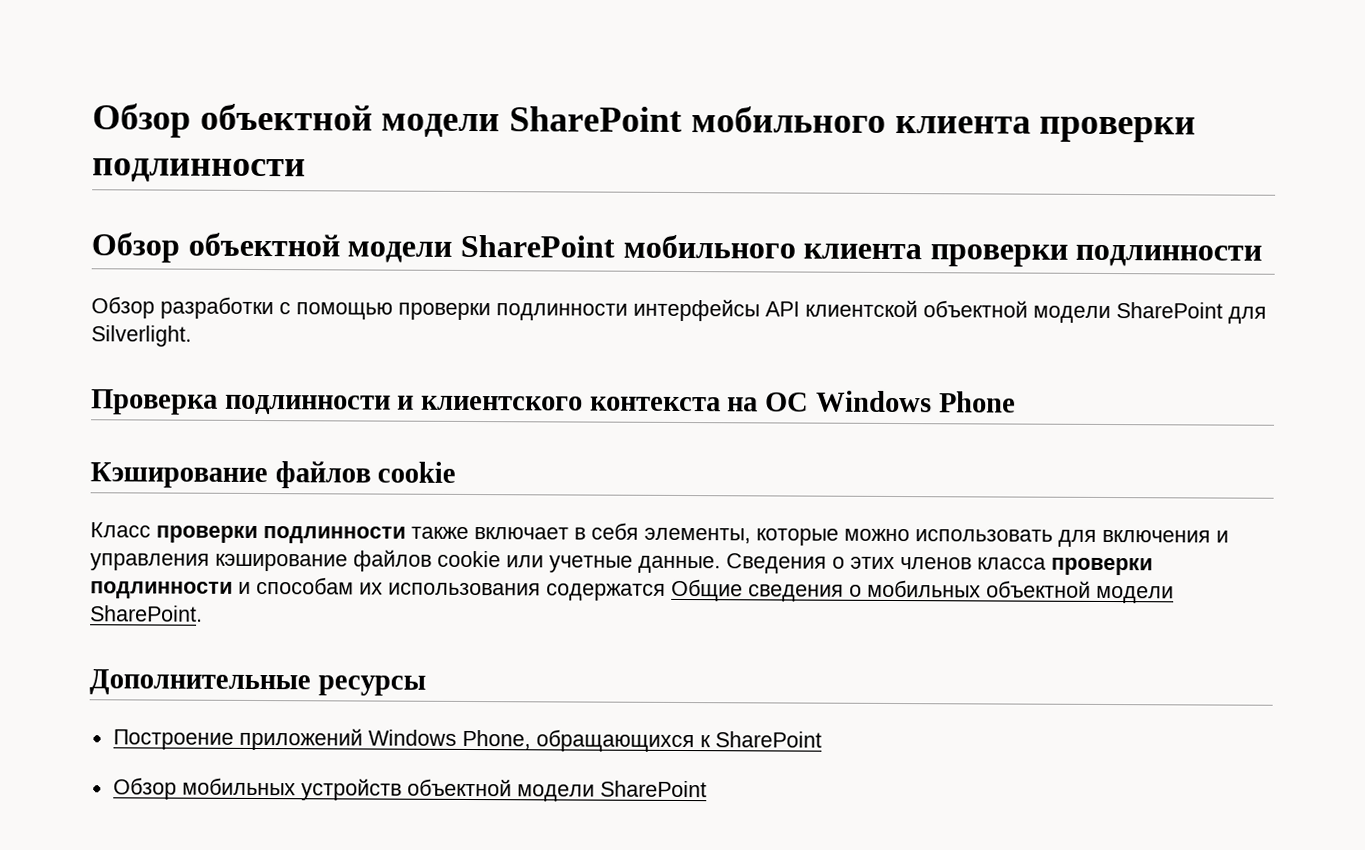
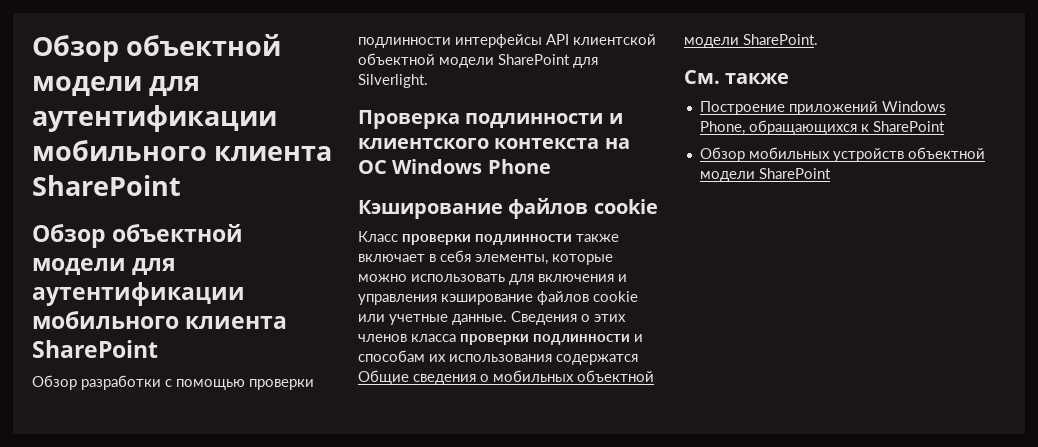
[92,103,1197,143] [92,158,306,183] [91,232,1263,267] Обзор объектной модели SharePoint мобильного клиента проверки подлинности // Обзор объектной модели SharePoint мобильного клиента проверки подлинности -> [32,34,282,62] [32,76,201,96] [32,105,277,132] [32,140,333,161] [32,175,181,196] [32,224,244,248] [32,258,177,275] [32,282,245,306] [32,311,288,329] [32,340,158,358] Обзор объектной модели для аутентификации мобильного клиента SharePoint // Обзор объектной модели для аутентификации мобильного клиента SharePoint
[89,669,426,696] Дополнительные ресурсы -> [684,70,790,84] См. также

